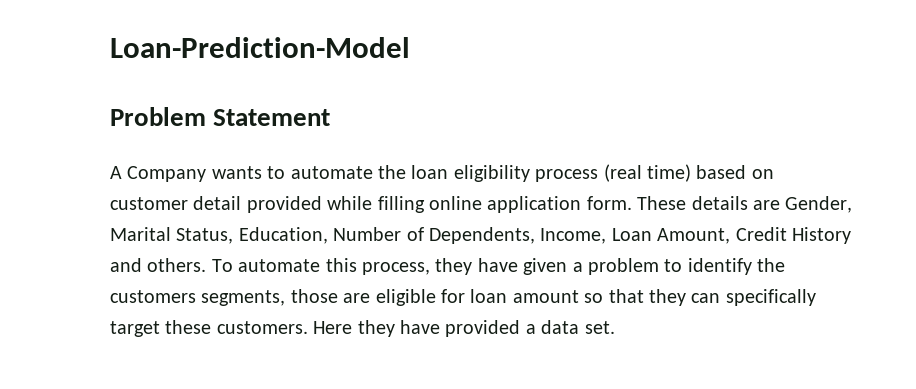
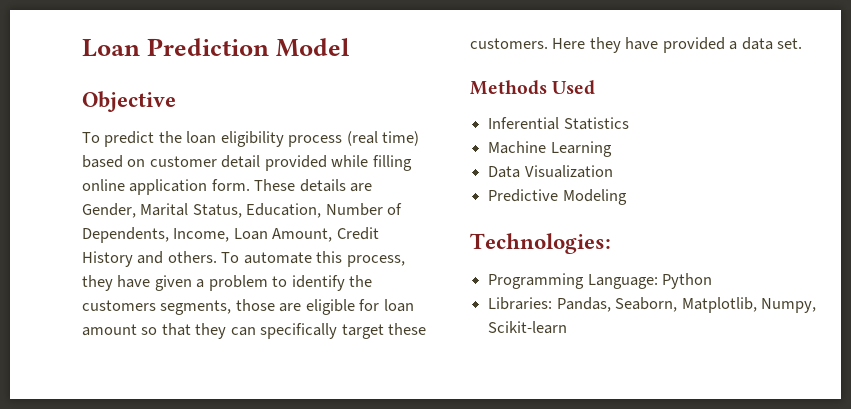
[110,37,410,58] [110,107,331,126] [110,166,373,182] Loan-Prediction-Model // Problem Statement // A Company wants to automate -> [82,38,351,57] [82,91,176,112] [82,131,155,147] Loan Prediction Model // Objective // To predict
(615, 327) none -> [470,80,596,95] [488,117,629,130] [488,141,612,157] [488,165,613,178] [488,189,627,205] [470,233,611,254] [488,273,713,289] [488,297,816,313] [488,321,568,334] // Methods Used // Inferential Statistics // Machine Learning // Data Visualization // Predictive Modeling // Technologies: // Programming Language: Python // Libraries: Pandas, Seaborn, Matplotlib, Numpy, Scikit-learn

